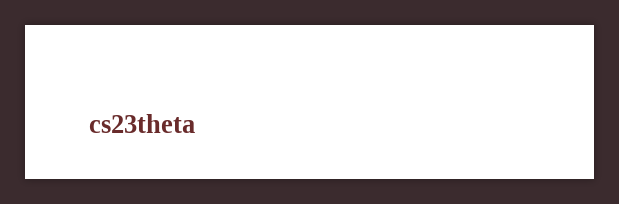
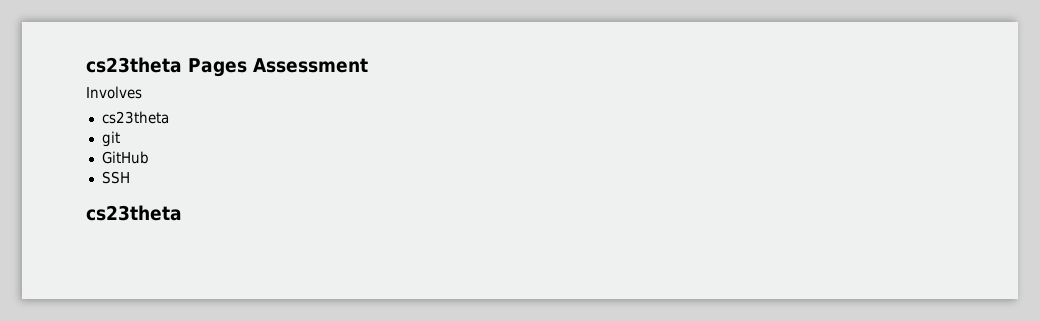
[89,114,195,133] cs23theta -> [86,57,368,77] [86,86,142,99] [101,111,169,124] [101,131,120,147] [101,151,149,164] [101,171,130,184] [86,205,182,221] cs23theta Pages Assessment // Involves // cs23theta // git // GitHub // SSH // cs23theta

